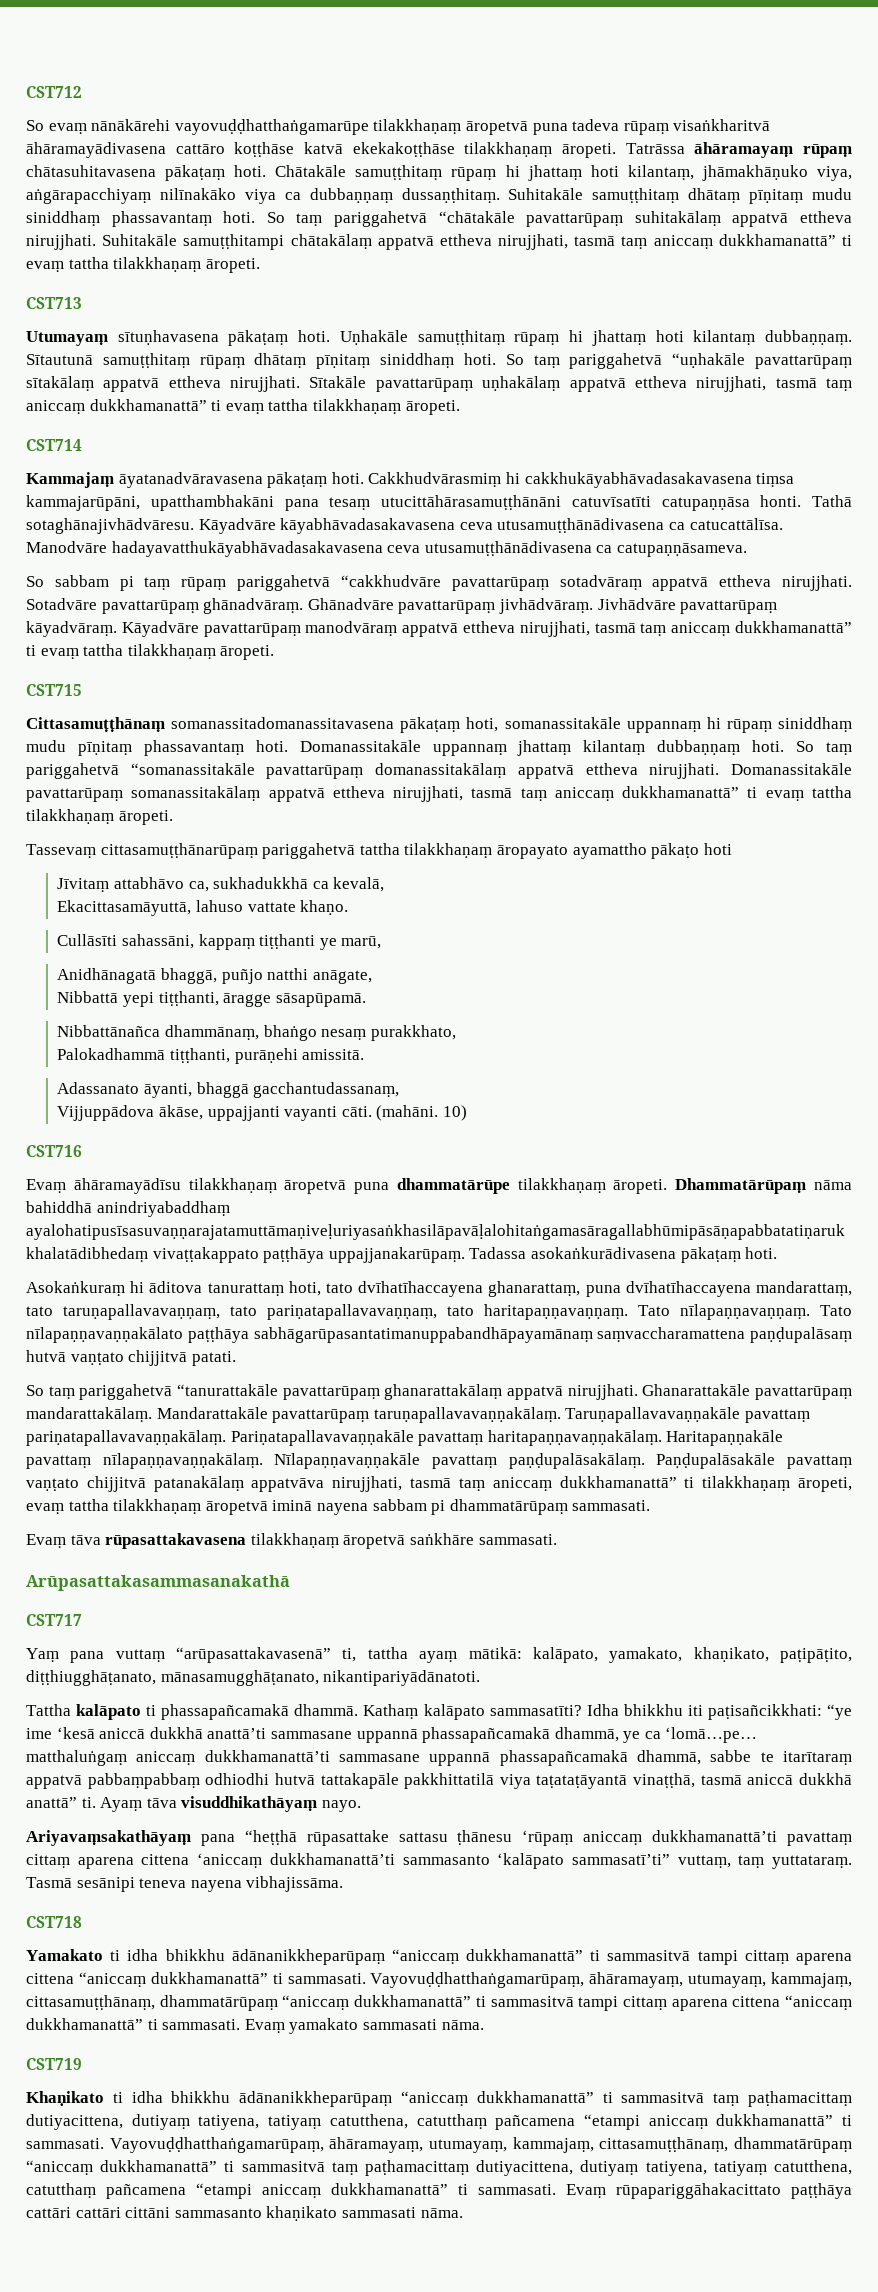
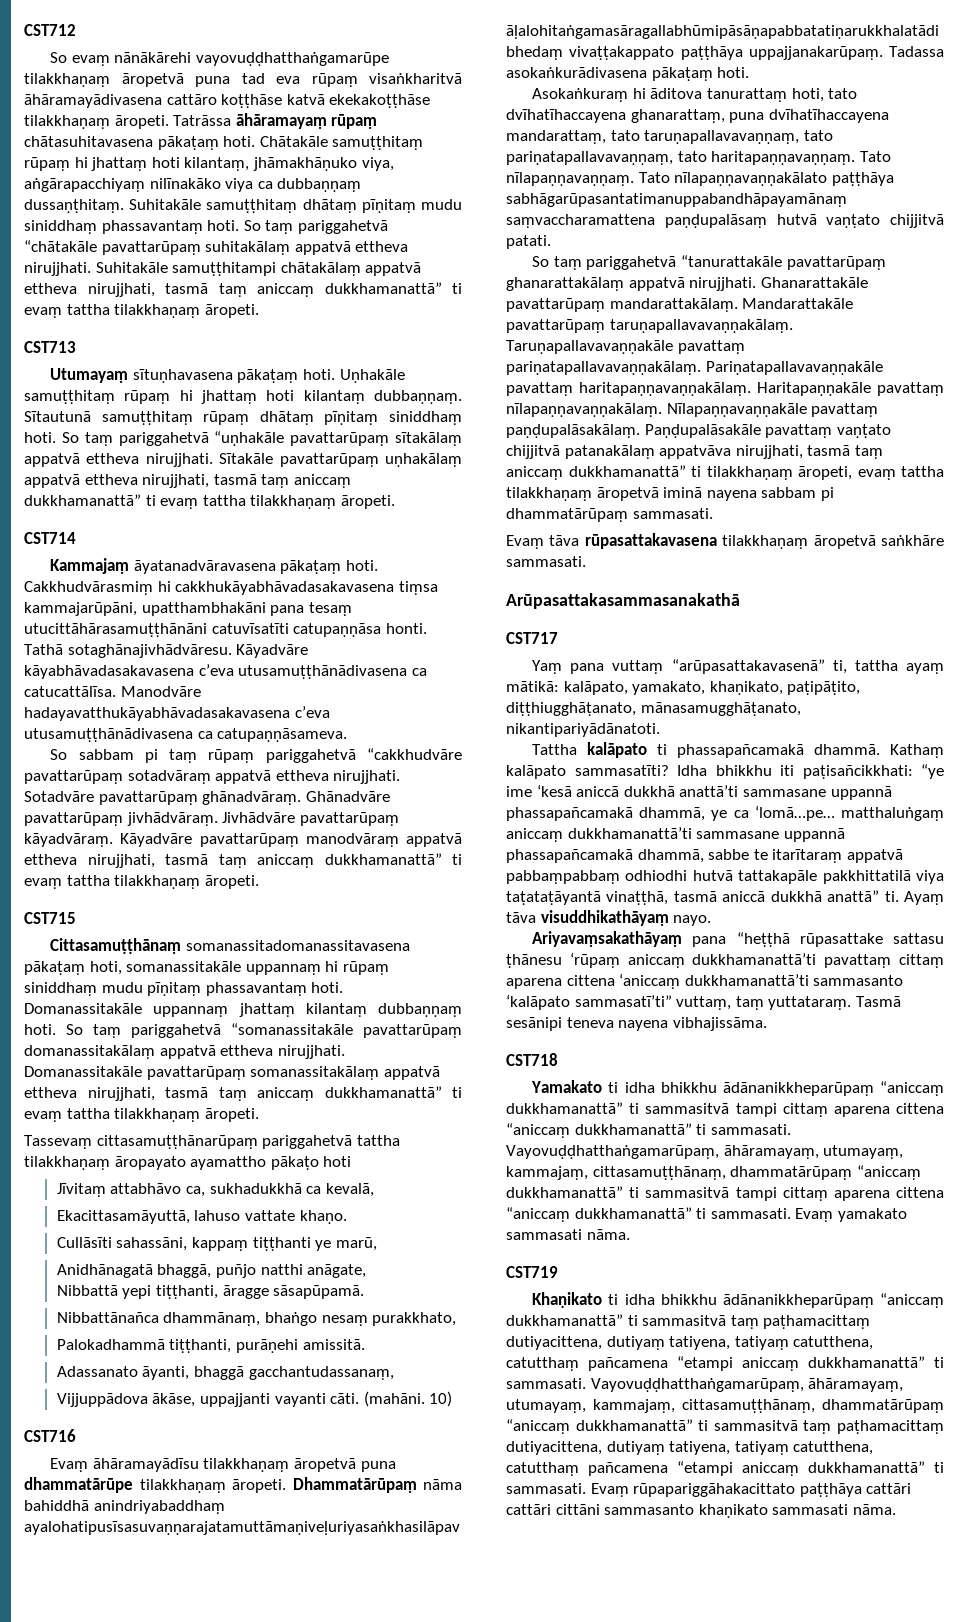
[572,119,620,131] tadeva -> [241,73,300,84] tad eva
[459,522,493,530] ceva -> [198,664,234,676] c’eva
[387,545,421,553] ceva -> [294,706,330,718] c’eva

